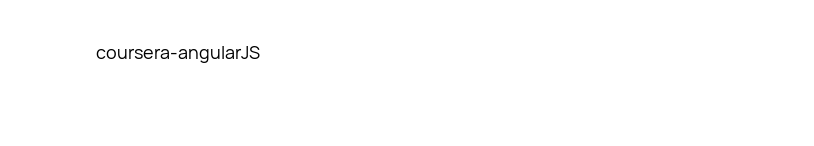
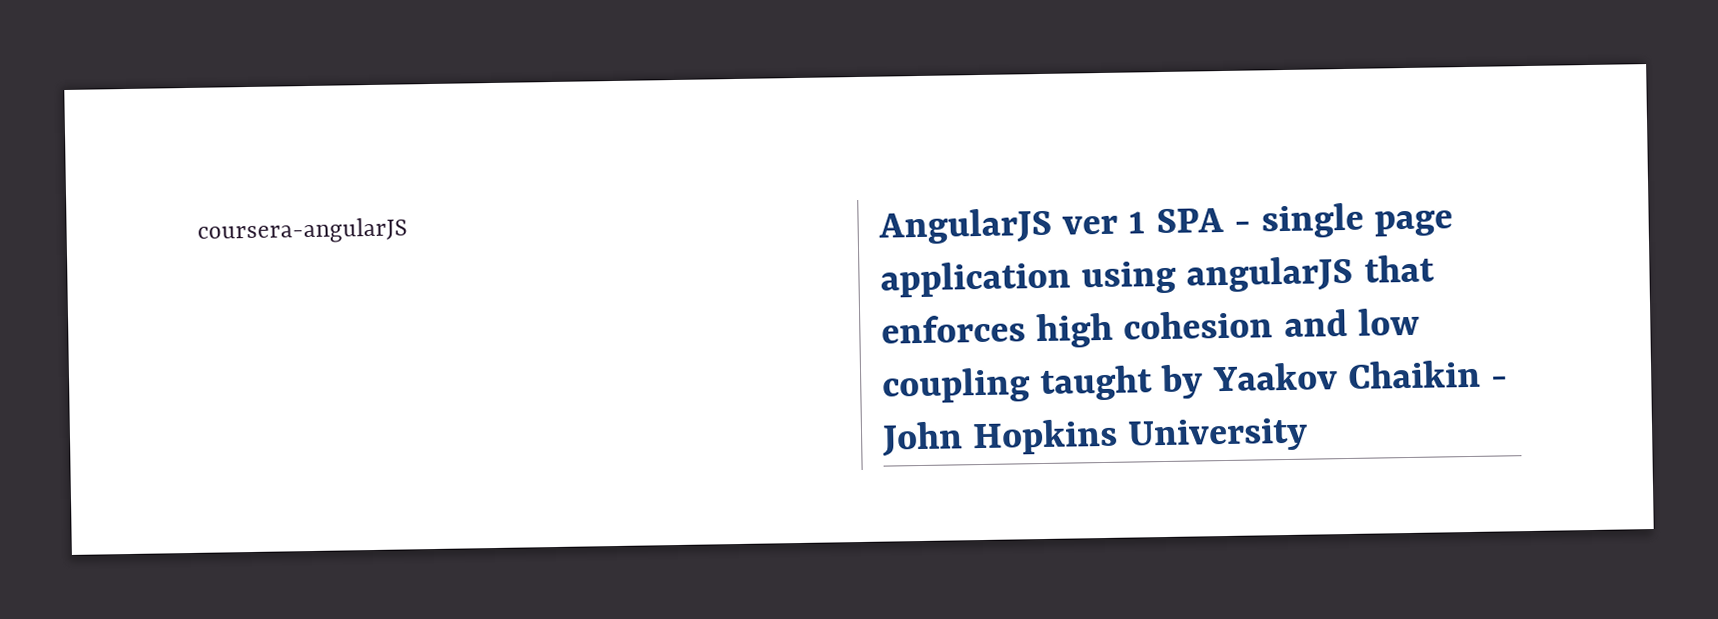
(260, 54) none -> [878,202,1454,245] [880,254,1435,298] [881,307,1420,349] [881,359,1509,404] [881,417,1309,457] // AngularJS ver 1 SPA - single page application using angularJS that enforces high cohesion and low coupling taught by Yaakov Chaikin - John Hopkins University

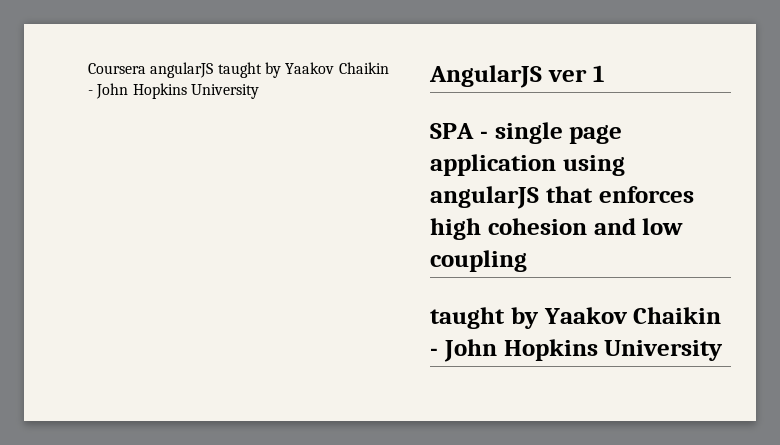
[197,217,408,245] coursera-angularJS -> [88,62,389,78] [88,83,259,99] Coursera angularJS taught by Yaakov Chaikin - John Hopkins University
(1146, 222) none -> (604, 73) //
(1030, 385) none -> (527, 261) //

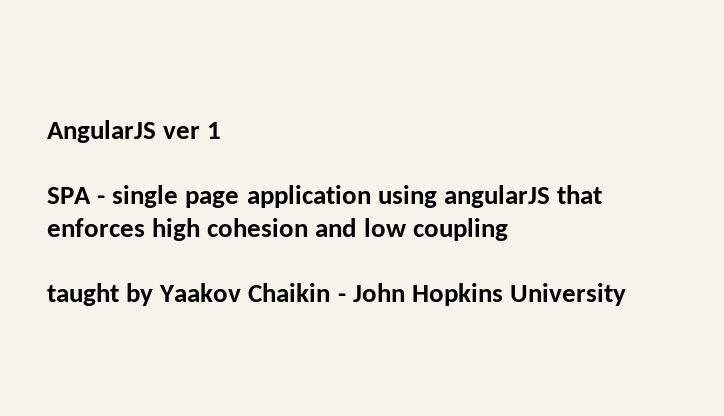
[88,62,389,78] [88,83,259,99] Coursera angularJS taught by Yaakov Chaikin - John Hopkins University // -> (47, 131) none

